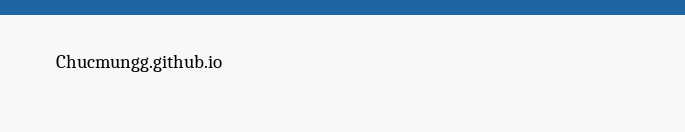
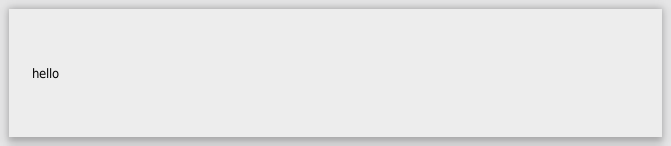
[56,54,222,72] Chucmungg.github.io -> [32,68,59,79] hello

